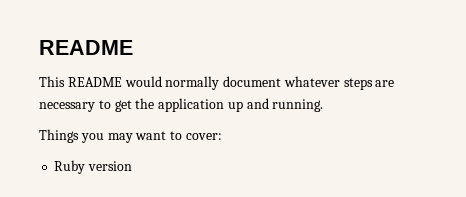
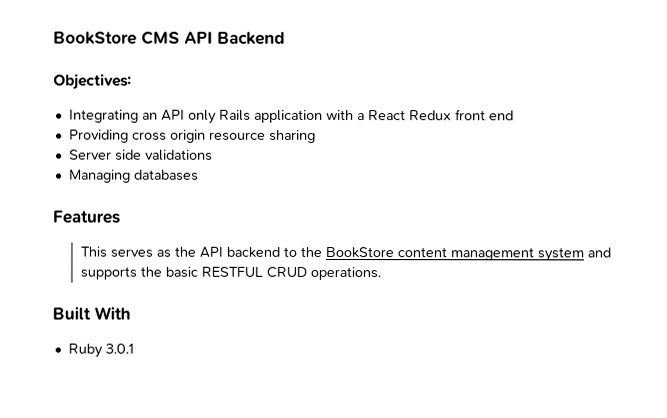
[39,40,133,55] [39,76,395,90] [39,98,324,112] [39,129,222,143] README // This README would normally document whatever steps are necessary to get the application up and running. // Things you may want to cover: -> [53,30,285,45] [53,73,132,90] [68,109,514,124] [68,129,316,143] [68,149,213,161] [68,169,199,183] [52,210,120,224] [79,246,611,262] [79,266,381,281] [52,306,131,320] BookStore CMS API Backend // Objectives: // Integrating an API only Rails application with a React Redux front end // Providing cross origin resource sharing // Server side validations // Managing databases // Features // This serves as the API backend to the BookStore content management system and supports the basic RESTFUL CRUD operations. // Built With
[88,161,133,171] version -> [104,343,134,354] 3.0.1

